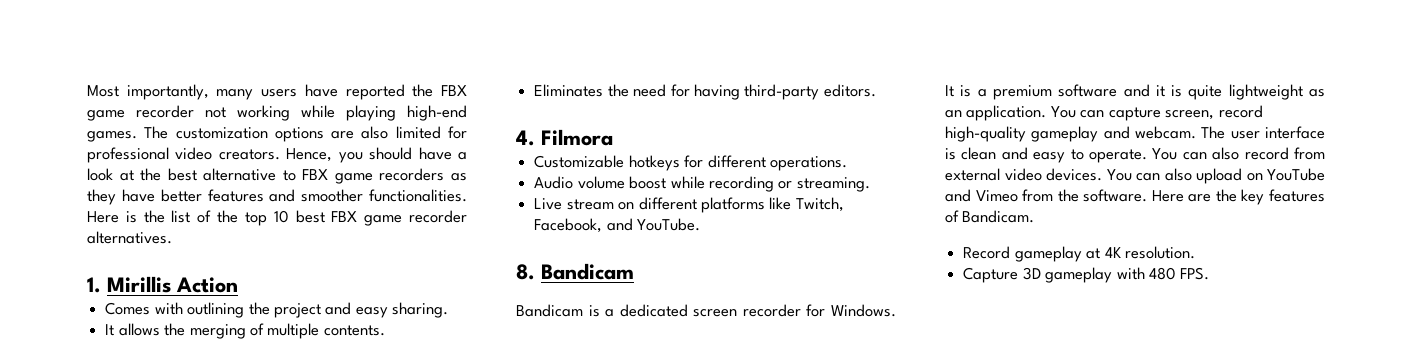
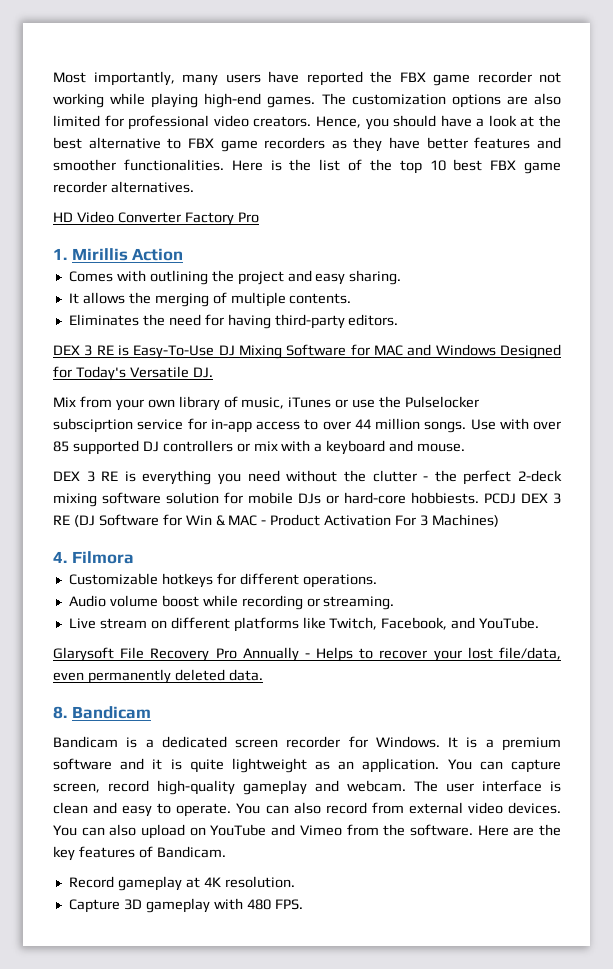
(172, 237) none -> [53,211,259,226] // HD Video Converter Factory Pro
(876, 90) none -> [53,344,561,359] [53,366,213,381] [53,396,480,411] [53,418,561,433] [53,440,466,455] [53,470,563,485] [53,492,561,507] [53,514,499,527] // DEX 3 RE is Easy-To-Use DJ Mixing Software for MAC and Windows Designed for Today's Versatile DJ. // Mix from your own library of music, iTunes or use the Pulselocker subsciprtion service for in-app access to over 44 million songs. Use with over 85 supported DJ controllers or mix with a keyboard and mouse. // DEX 3 RE is everything you need without the clutter - the perfect 2-deck mixing software solution for mobile DJs or hard-core hobbiests. PCDJ DEX 3 RE (DJ Software for Win & MAC - Product Activation For 3 Machines)
(701, 224) none -> [53,647,561,662] [53,669,263,684] // Glarysoft File Recovery Pro Annually - Helps to recover your lost file/data, even permanently deleted data.

